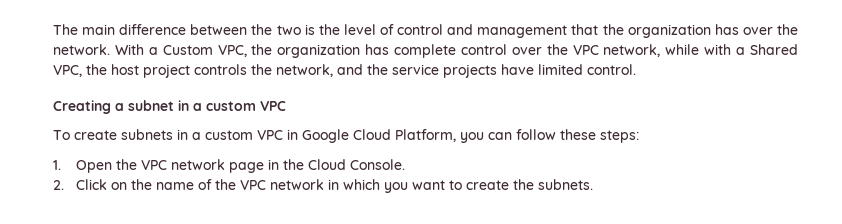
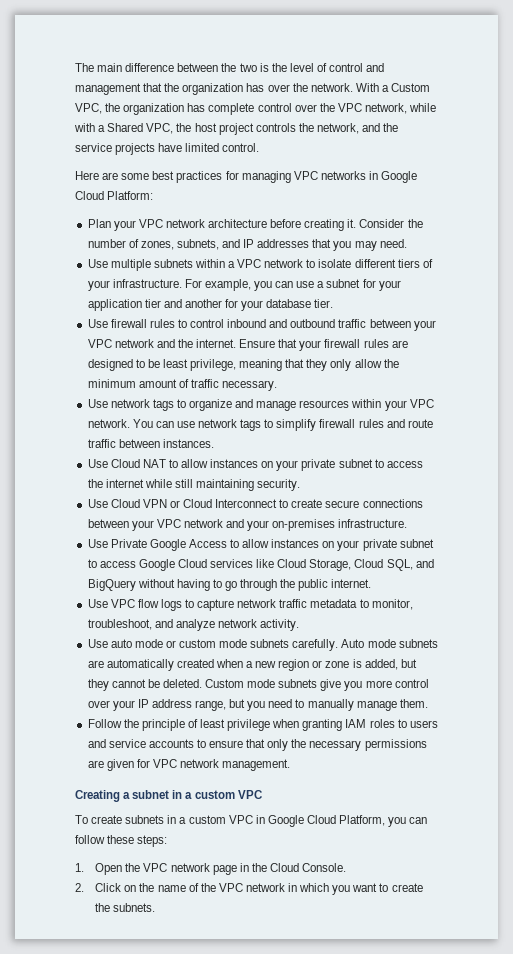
(636, 69) none -> [75,171,418,183] [75,191,154,200] [87,219,423,231] [87,239,407,251] [87,259,433,271] [87,279,401,291] [87,299,334,311] [87,319,436,331] [87,339,408,351] [87,359,399,371] [87,379,278,391] [87,399,434,411] [87,419,433,431] [87,439,214,448] [87,459,423,471] [87,479,301,491] [87,499,423,508] [87,519,408,531] [87,539,434,551] [87,559,434,571] [87,579,372,591] [87,599,413,611] [87,619,300,631] [87,639,438,651] [87,659,417,671] [87,679,429,691] [87,699,428,711] [87,719,438,731] [87,739,427,751] [87,759,291,771] // Here are some best practices for managing VPC networks in Google Cloud Platform: // Plan your VPC network architecture before creating it. Consider the number of zones, subnets, and IP addresses that you may need. // Use multiple subnets within a VPC network to isolate different tiers of your infrastructure. For example, you can use a subnet for your application tier and another for your database tier. // Use firewall rules to control inbound and outbound traffic between your VPC network and the internet. Ensure that your firewall rules are designed to be least privilege, meaning that they only allow the minimum amount of traffic necessary. // Use network tags to organize and manage resources within your VPC network. You can use network tags to simplify firewall rules and route traffic between instances. // Use Cloud NAT to allow instances on your private subnet to access the internet while still maintaining security. // Use Cloud VPN or Cloud Interconnect to create secure connections between your VPC network and your on-premises infrastructure. // Use Private Google Access to allow instances on your private subnet to access Google Cloud services like Cloud Storage, Cloud SQL, and BigQuery without having to go through the public internet. // Use VPC flow logs to capture network traffic metadata to monitor, troubleshoot, and analyze network activity. // Use auto mode or custom mode subnets carefully. Auto mode subnets are automatically created when a new region or zone is added, but they cannot be deleted. Custom mode subnets give you more control over your IP address range, but you need to manually manage them. // Follow the principle of least privilege when granting IAM roles to users and service accounts to ensure that only the necessary permissions are given for VPC network management.

